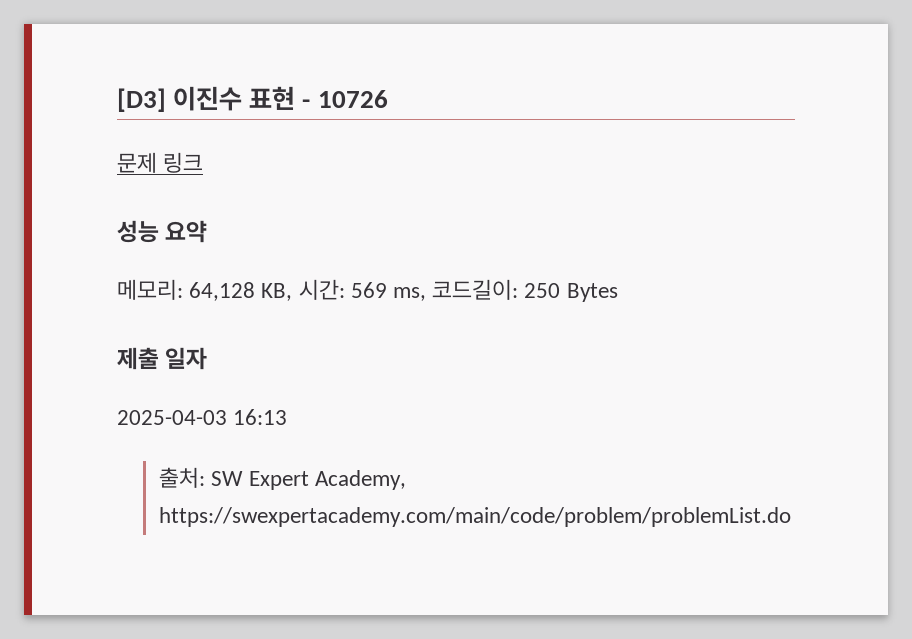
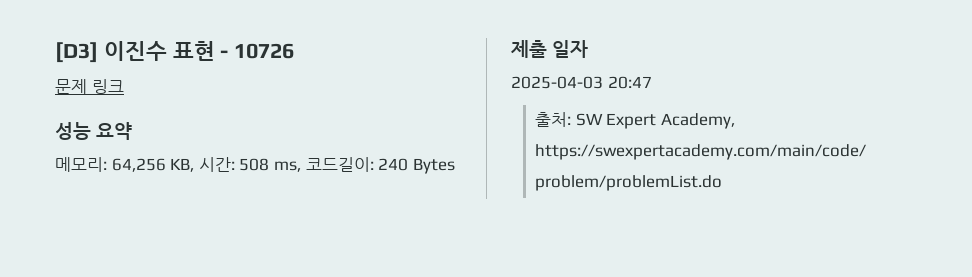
[189,282,256,301] 64,128 -> [111,158,166,172] 64,256
[350,282,387,298] 569 -> [239,158,270,171] 508
[524,283,561,298] 250 -> [378,158,409,171] 240
[233,409,288,425] 16:13 -> [607,76,652,89] 20:47

